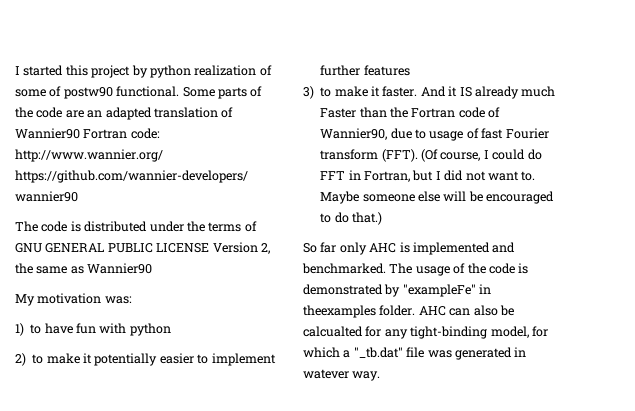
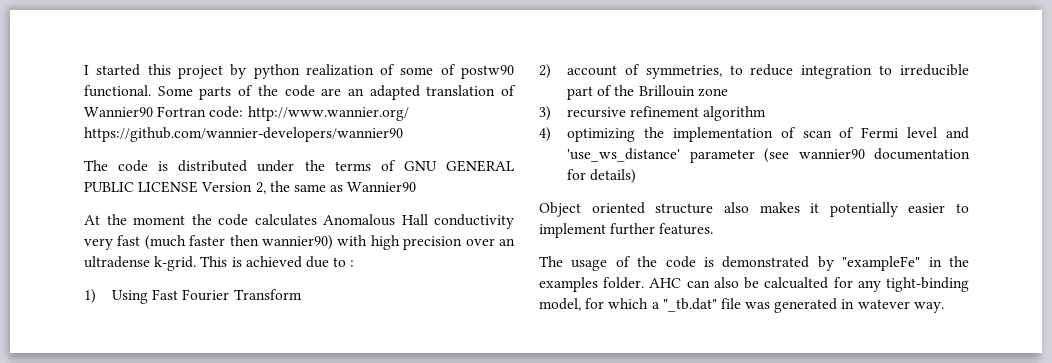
[15,293,132,306] [15,323,171,336] [15,353,80,366] My motivation was: // 1) to have fun with python // 2) to make -> [84,214,514,229] [84,235,515,250] [84,256,355,271] [84,289,302,304] [539,64,969,79] [567,85,728,100] [539,106,767,121] [539,127,969,142] [567,148,970,163] [567,169,637,184] [539,202,800,217] At the moment the code calculates Anomalous Hall conductivity very fast (much faster then wannier90) with high precision over an ultradense k-grid. This is achieved due to : // 1) Using Fast Fourier Transform // 2) account of symmetries, to reduce integration to irreducible part of the Brillouin zone // 3) recursive refinement algorithm // 4) optimizing the implementation of scan of Fermi level and 'use_ws_distance' parameter (see wannier90 documentation for details) // Object oriented structure also makes
[363,65,410,76] [303,86,556,99] [320,107,501,118] [320,128,549,141] [320,149,542,162] [320,170,536,182] [320,191,555,204] [320,212,382,225] [303,242,516,255] [302,263,386,274] features // 3) to make it faster. And it IS already much Faster than the Fortran code of Wannier90, due to usage of fast Fourier transform (FFT). (Of course, I could do FFT in Fortran, but I did not want to. Maybe someone else will be encouraged to do that.) // So far only AHC is implemented and benchmarked. -> [659,223,714,235] features. //
[303,305,376,318] theexamples -> [949,256,969,267] [539,277,598,292] the examples

